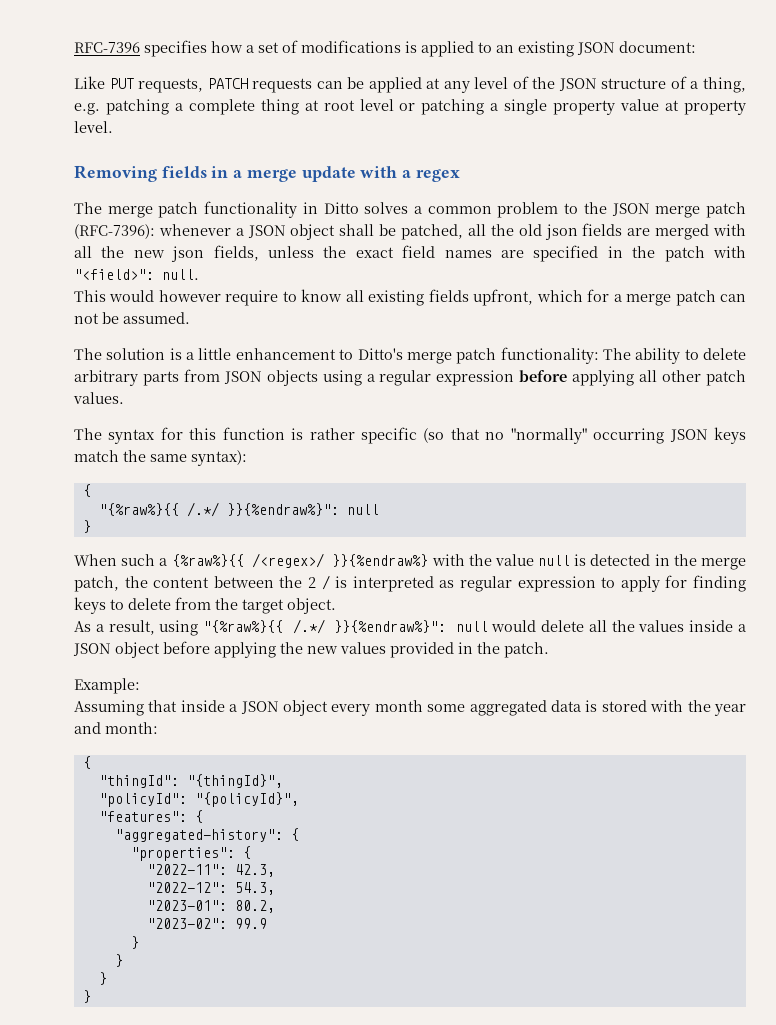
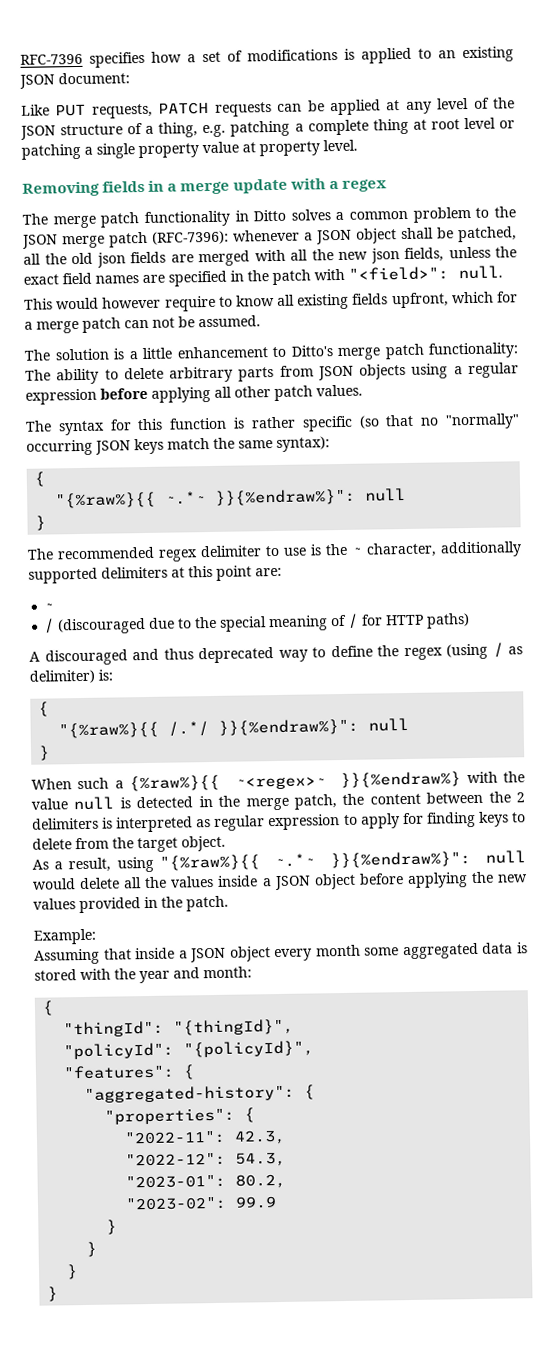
(91, 490) none -> [55,487,407,509] [35,515,47,531] [27,541,522,562] [28,565,282,584] [43,603,55,611] [43,613,471,635] [29,642,523,666] [29,669,113,684] [38,701,50,717] // "{%raw%}{{ ~.*~ }}{%endraw%}": null // } // The recommended regex delimiter to use is the ~ character, additionally supported delimiters at this point are: // ~ // / (discouraged due to the special meaning of / for HTTP paths) // A discouraged and thus deprecated way to define the regex (using / as delimiter) is: // {
[251,553,324,568] /<regex>/ -> [234,776,326,790] ~<regex>~
[321,575,330,590] / -> [32,817,99,830] delimiters
[292,619,325,634] /.*/ -> [274,853,316,868] ~.*~

